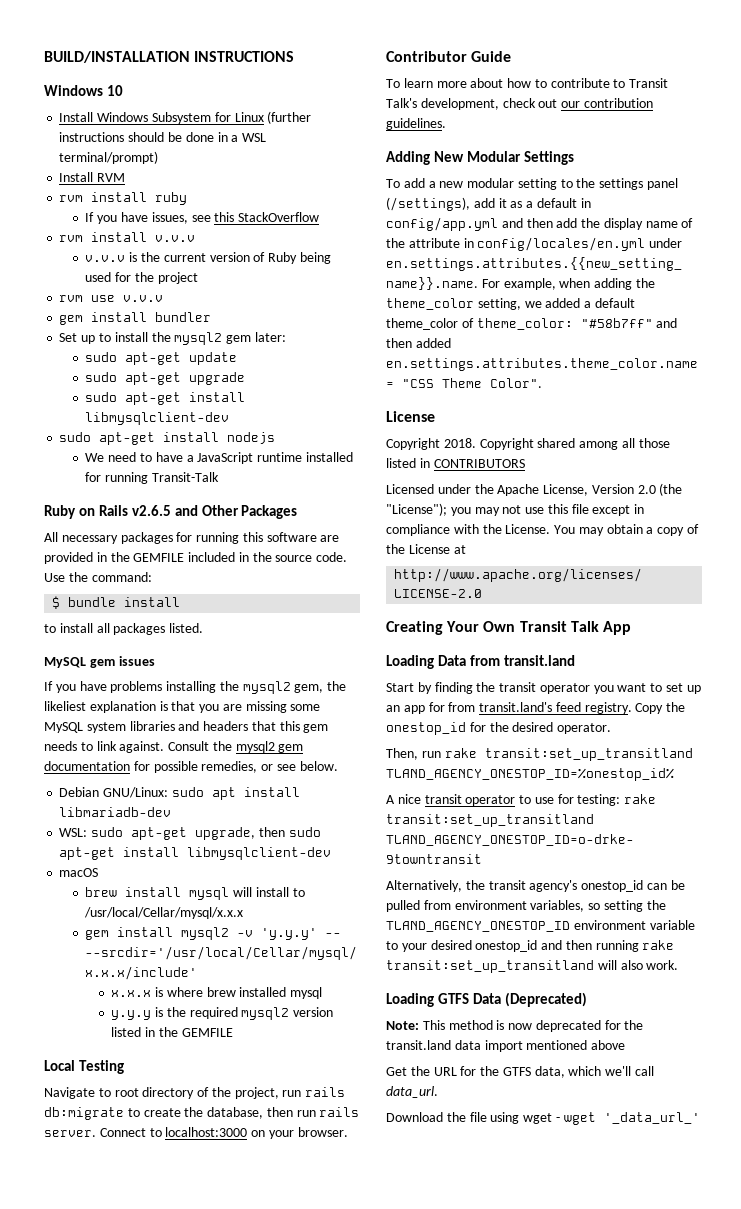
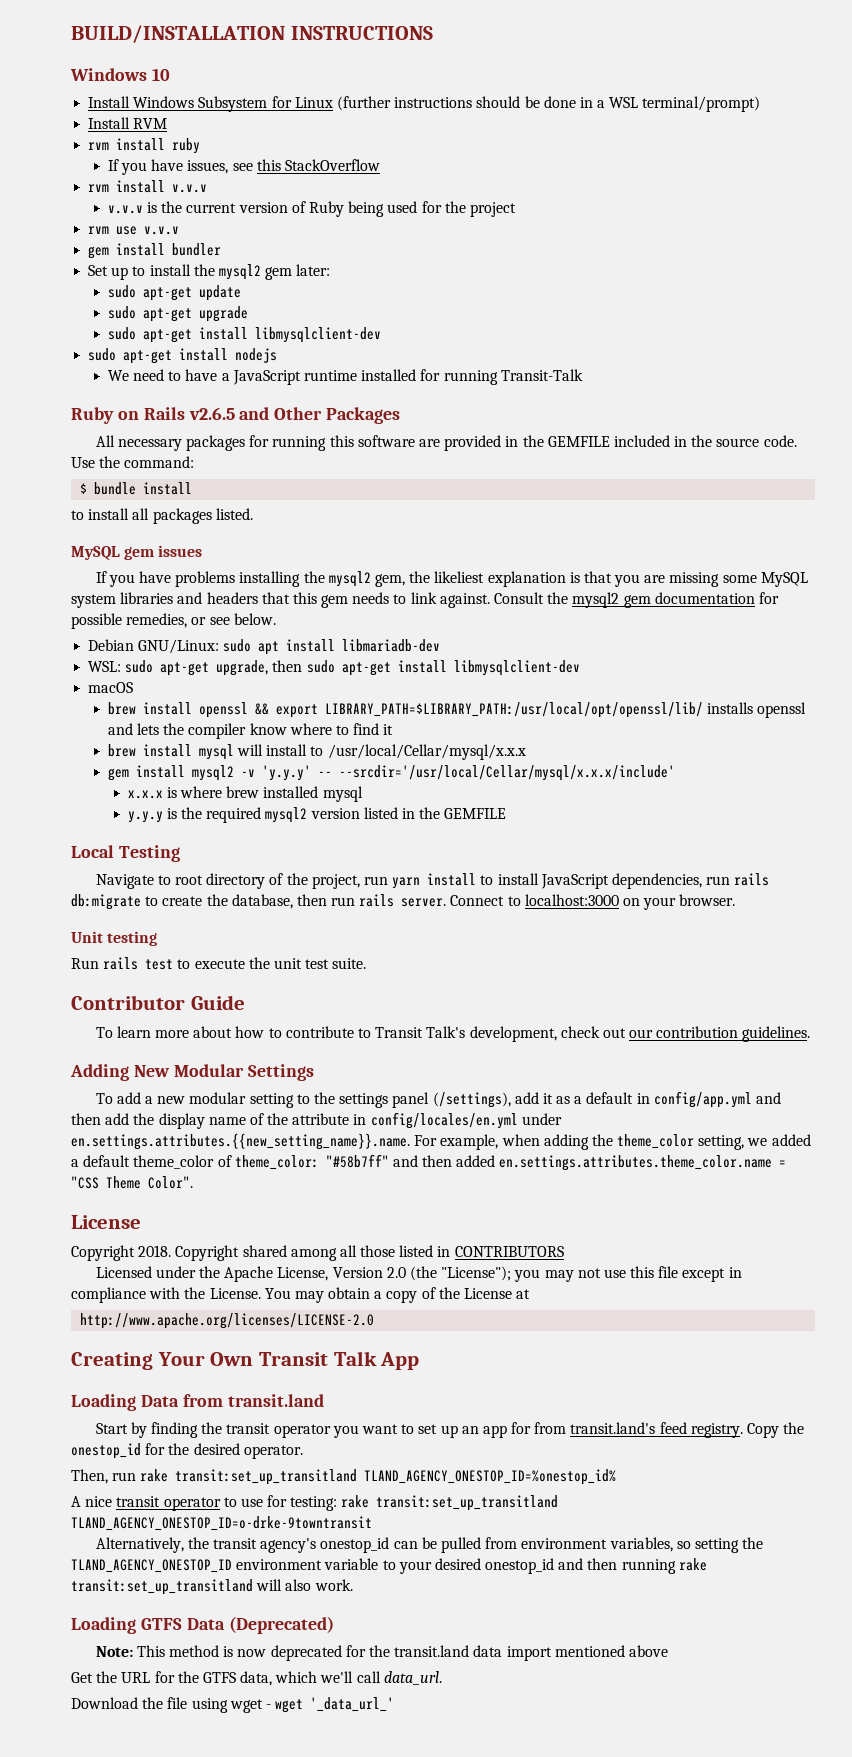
(99, 872) none -> [107,702,807,718] [107,723,394,739] // brew install openssl && export LIBRARY_PATH=$LIBRARY_PATH:/usr/local/opt/openssl/lib/ installs openssl and lets the compiler know where to find it
(302, 1093) none -> [392,873,731,889] yarn install to install JavaScript dependencies, run
(348, 1132) none -> [71,931,158,946] [71,957,367,970] // Unit testing // Run rails test to execute the unit test suite.

